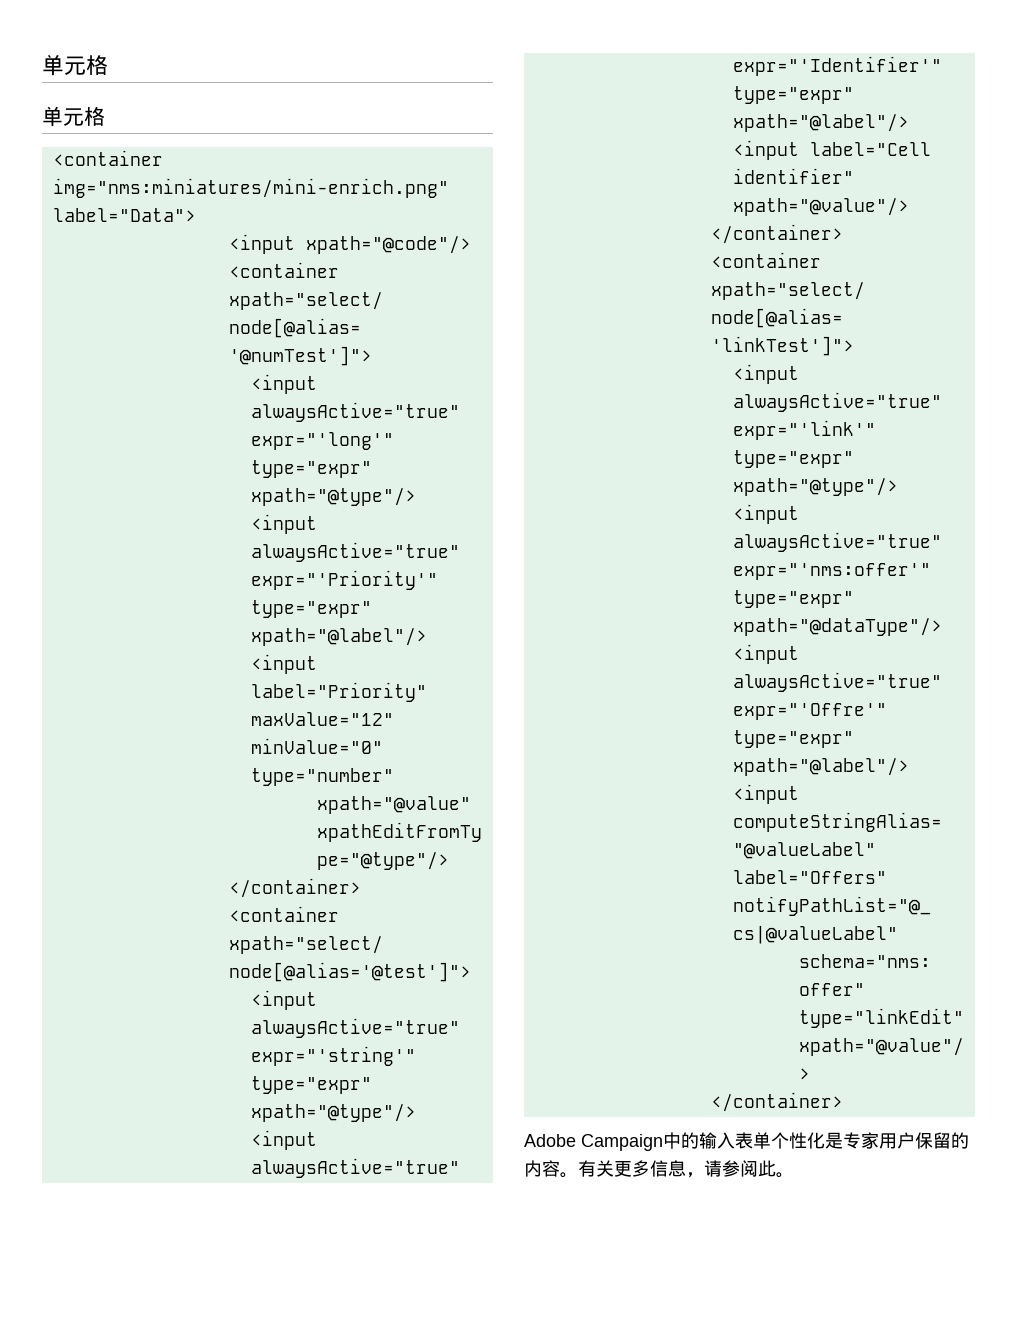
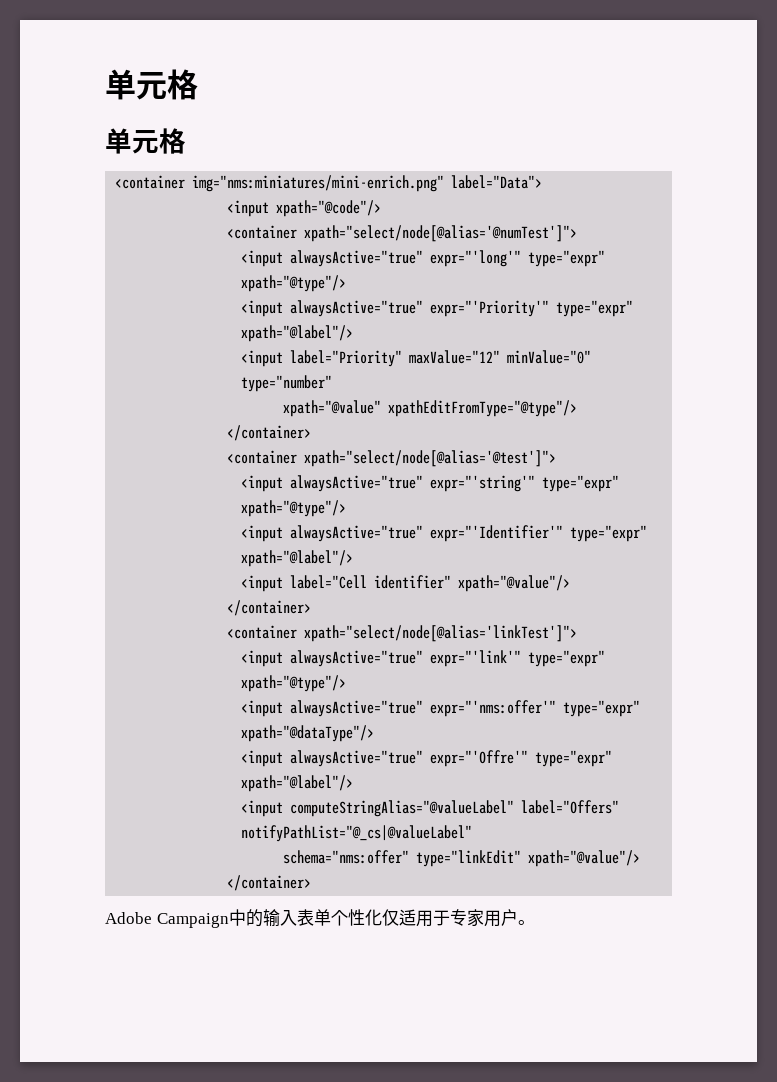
[825,1132,969,1149] [524,1160,776,1178] 是专家用户保留的内容。有关更多信息，请参阅此 -> [381,909,518,927] 仅适用于专家用户

